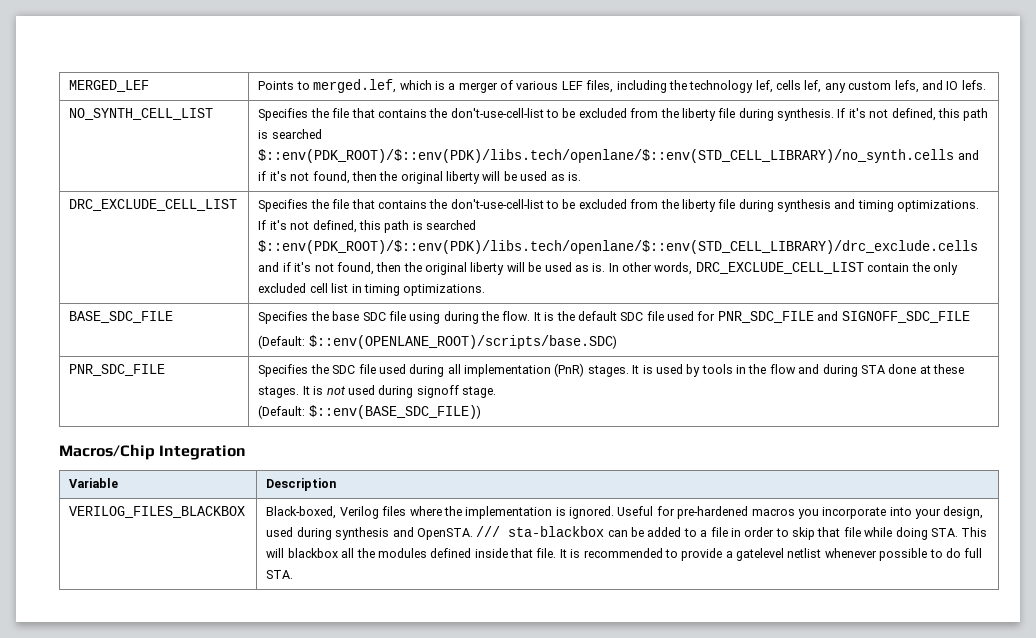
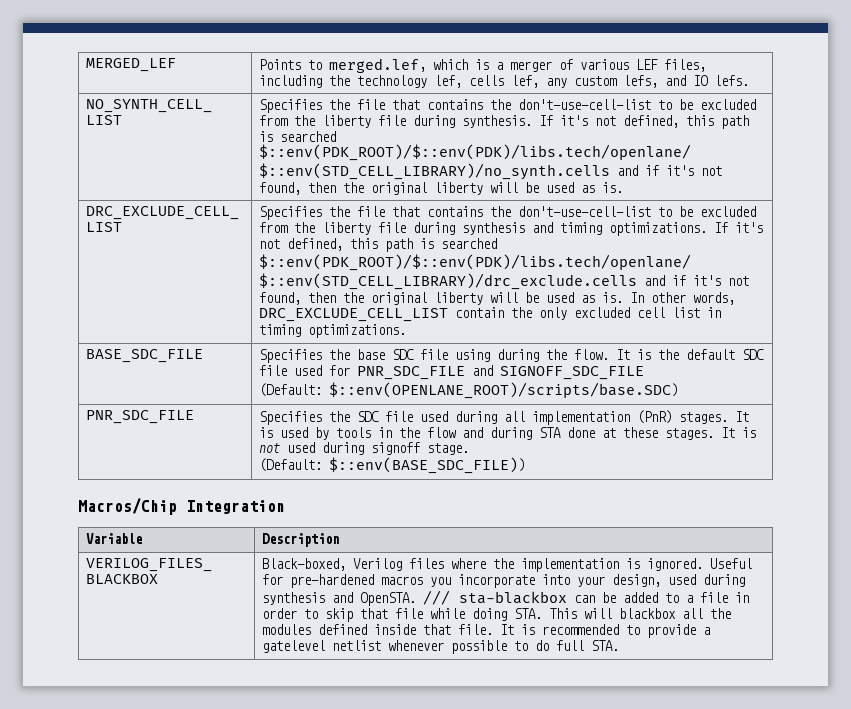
[258,149,955,163] $::env(PDK_ROOT)/$::env(PDK)/libs.tech/openlane/$::env(STD_CELL_LIBRARY)/no_synth.cells -> [258,144,691,161] [258,163,610,180] $::env(PDK_ROOT)/$::env(PDK)/libs.tech/openlane/ $::env(STD_CELL_LIBRARY)/no_synth.cells
[258,240,979,254] $::env(PDK_ROOT)/$::env(PDK)/libs.tech/openlane/$::env(STD_CELL_LIBRARY)/drc_exclude.cells -> [258,254,691,271] [258,273,637,290] $::env(PDK_ROOT)/$::env(PDK)/libs.tech/openlane/ $::env(STD_CELL_LIBRARY)/drc_exclude.cells

